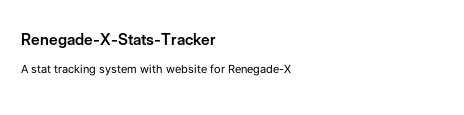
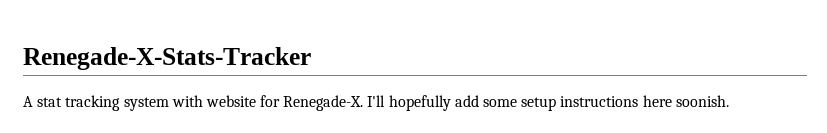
[227,64,291,76] Renegade-X -> [283,95,729,111] Renegade-X. I'll hopefully add some setup instructions here soonish.

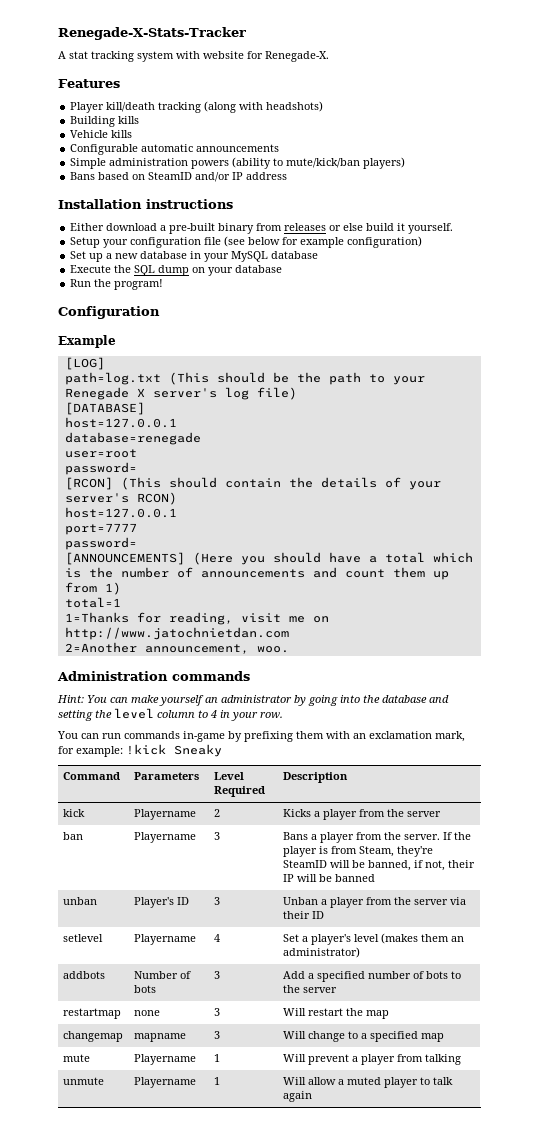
[367,95,729,111] I'll hopefully add some setup instructions here soonish. -> [58,79,120,88] [70,101,324,113] [70,116,140,127] [70,130,133,138] [70,144,280,155] [70,157,406,169] [70,172,288,182] [58,199,233,209] [70,223,454,234] [70,236,423,248] [70,251,319,262] [70,265,283,276] [70,279,164,290] [58,306,160,319] [58,335,116,348] [64,357,105,370] [64,372,425,385] [64,387,297,400] [64,402,145,415] [64,417,177,428] [64,432,201,445] [64,449,137,458] [64,462,137,475] [64,477,441,490] [64,492,177,505] [64,507,177,518] [64,523,137,535] [64,537,137,550] [64,552,473,565] [64,567,449,580] [64,582,121,595] [64,597,121,608] [64,612,329,625] [64,627,289,640] [64,642,289,654] [57,671,250,681] [57,695,449,706] [58,708,283,721] [57,731,465,742] [58,744,222,757] [63,772,121,780] [134,772,200,780] [214,772,245,780] [214,786,266,797] [283,772,349,783] [63,809,86,817] [134,809,197,820] [214,809,221,817] [283,809,442,820] [63,832,84,840] [134,832,197,843] [214,832,221,840] [283,832,472,843] [283,846,434,857] [283,860,476,871] [283,874,376,882] [63,897,98,905] [134,897,190,908] [214,897,221,905] [283,897,467,908] [283,911,325,919] [63,934,104,942] [134,934,197,945] [214,934,221,942] [283,933,465,945] [283,947,361,958] [63,971,106,979] [134,971,192,979] [134,985,157,993] [214,971,221,979] [283,971,462,982] [283,985,338,993] [63,1008,122,1019] [134,1010,161,1016] [214,1008,221,1016] [283,1008,390,1019] [63,1031,124,1042] [134,1033,187,1042] [214,1031,221,1039] [283,1031,445,1042] [63,1054,91,1062] [134,1054,197,1065] [214,1054,221,1062] [283,1054,462,1065] [63,1077,105,1085] [134,1077,197,1088] [214,1077,221,1085] [283,1077,454,1088] [283,1091,313,1102] // Features // Player kill/death tracking (along with headshots) // Building kills // Vehicle kills // Configurable automatic announcements // Simple administration powers (ability to mute/kick/ban players) // Bans based on SteamID and/or IP address // Installation instructions // Either download a pre-built binary from releases or else build it yourself. // Setup your configuration file (see below for example configuration) // Set up a new database in your MySQL database // Execute the SQL dump on your database // Run the program! // Configuration // Example // [LOG] // path=log.txt (This should be the path to your Renegade X server's log file) // [DATABASE] // host=127.0.0.1 // database=renegade // user=root // password= // [RCON] (This should contain the details of your server's RCON) // host=127.0.0.1 // port=7777 // password= // [ANNOUNCEMENTS] (Here you should have a total which is the number of announcements and count them up from 1) // total=1 // 1=Thanks for reading, visit me on http://www.jatochnietdan.com // 2=Another announcement, woo. // Administration commands // Hint: You can make yourself an administrator by going into the database and setting the level column to 4 in your row. // You can run commands in-game by prefixing them with an exclamation mark, for example: !kick Sneaky // Command | Parameters | Level Required | Description // kick | Playername | 2 | Kicks a player from the server // ban | Playername | 3 | Bans a player from the server. If the player is from Steam, they're SteamID will be banned, if not, their IP will be banned // unban | Player's ID | 3 | Unban a player from the server via their ID // setlevel | Playername | 4 | Set a player's level (makes them an administrator) // addbots | Number of bots | 3 | Add a specified number of bots to the server // restartmap | none | 3 | Will restart the map // changemap | mapname | 3 | Will change to a specified map // mute | Playername | 1 | Will prevent a player from talking // unmute | Playername | 1 | Will allow a muted player to talk again

